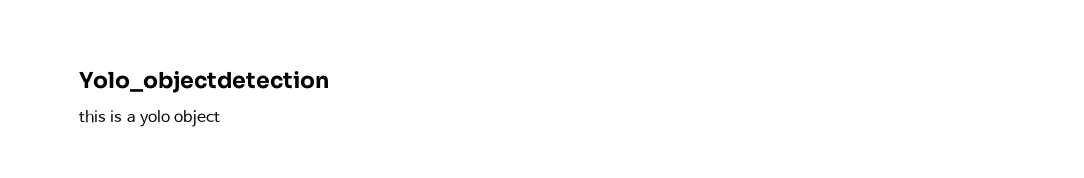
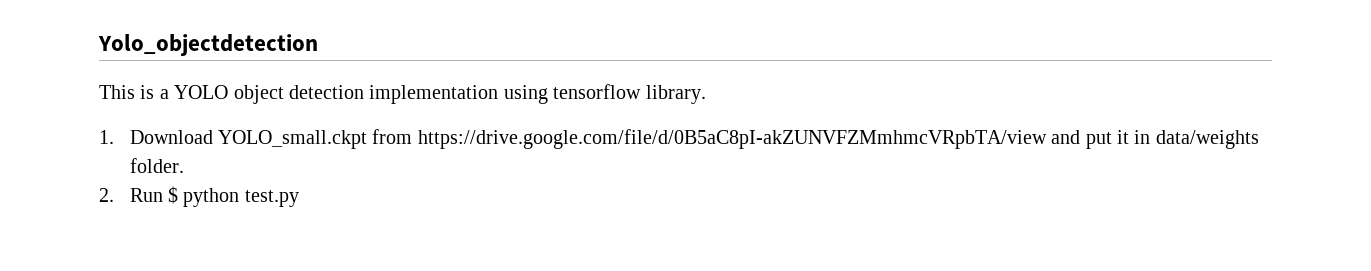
[79,110,106,123] this -> [99,85,135,99] This
[139,110,221,127] yolo object -> [174,84,706,104] [99,129,1259,149] [129,158,184,173] [99,186,299,207] YOLO object detection implementation using tensorflow library. // 1. Download YOLO_small.ckpt from https://drive.google.com/file/d/0B5aC8pI-akZUNVFZMmhmcVRpbTA/view and put it in data/weights folder. // 2. Run $ python test.py

